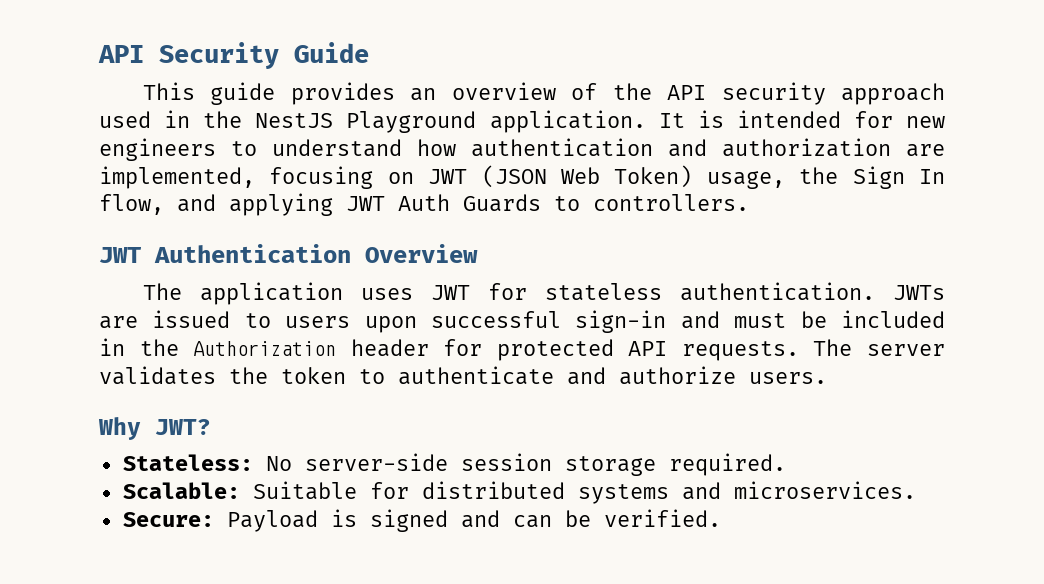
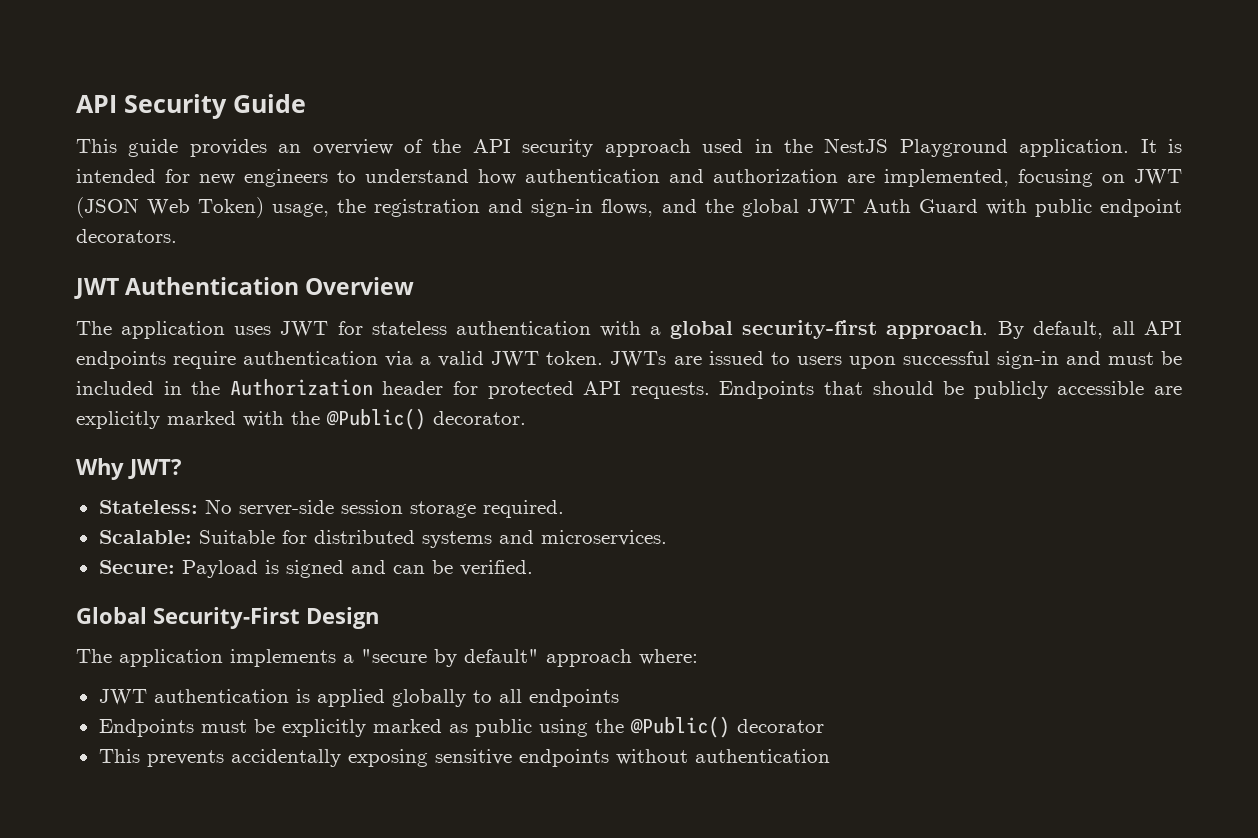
[852,166,945,189] [99,193,749,216] Sign In flow, and applying JWT Auth Guards to controllers. -> [374,199,1182,217] [76,229,177,243] registration and sign-in flows, and the global JWT Auth Guard with public endpoint decorators.
[679,282,875,301] authentication. -> [455,320,1182,339] [76,351,604,369] authentication with a global security-first approach. By default, all API endpoints require authentication via a valid JWT token.
[813,339,945,356] [99,366,827,385] The server validates the token to authenticate and authorize users. -> [719,381,1182,399] [76,408,526,430] Endpoints that should be publicly accessible are explicitly marked with the @Public() decorator.
(721, 518) none -> [76,607,379,629] [76,649,698,667] [98,689,619,707] [98,716,824,738] [98,749,830,767] // Global Security-First Design // The application implements a "secure by default" approach where: // JWT authentication is applied globally to all endpoints // Endpoints must be explicitly marked as public using the @Public() decorator // This prevents accidentally exposing sensitive endpoints without authentication

